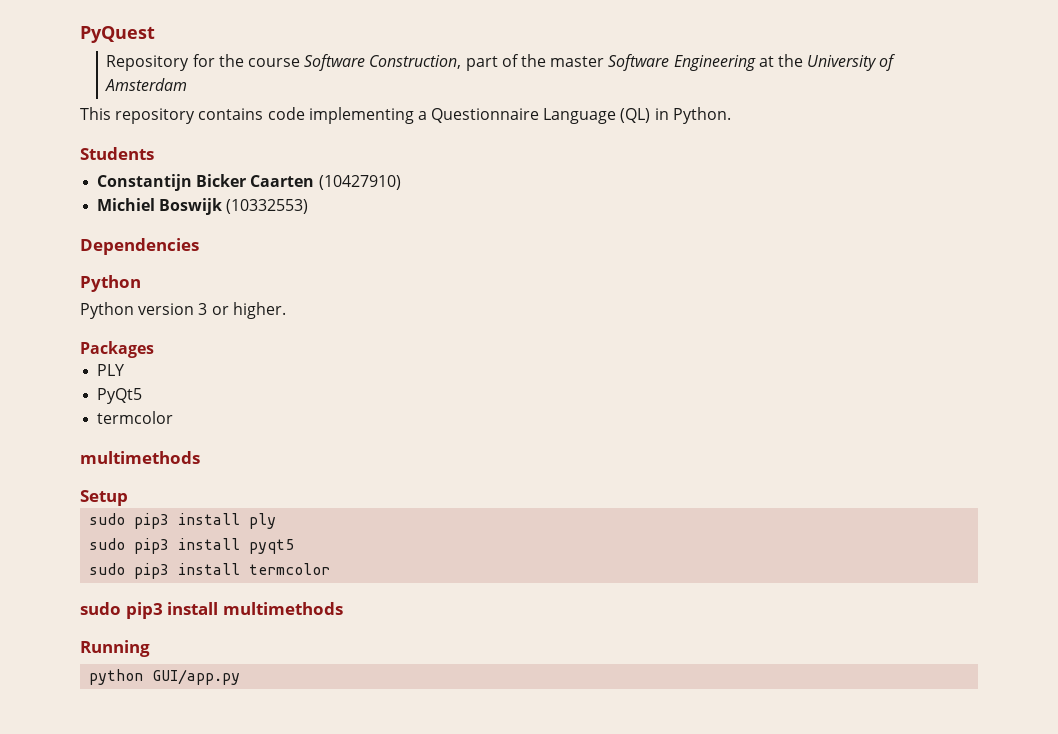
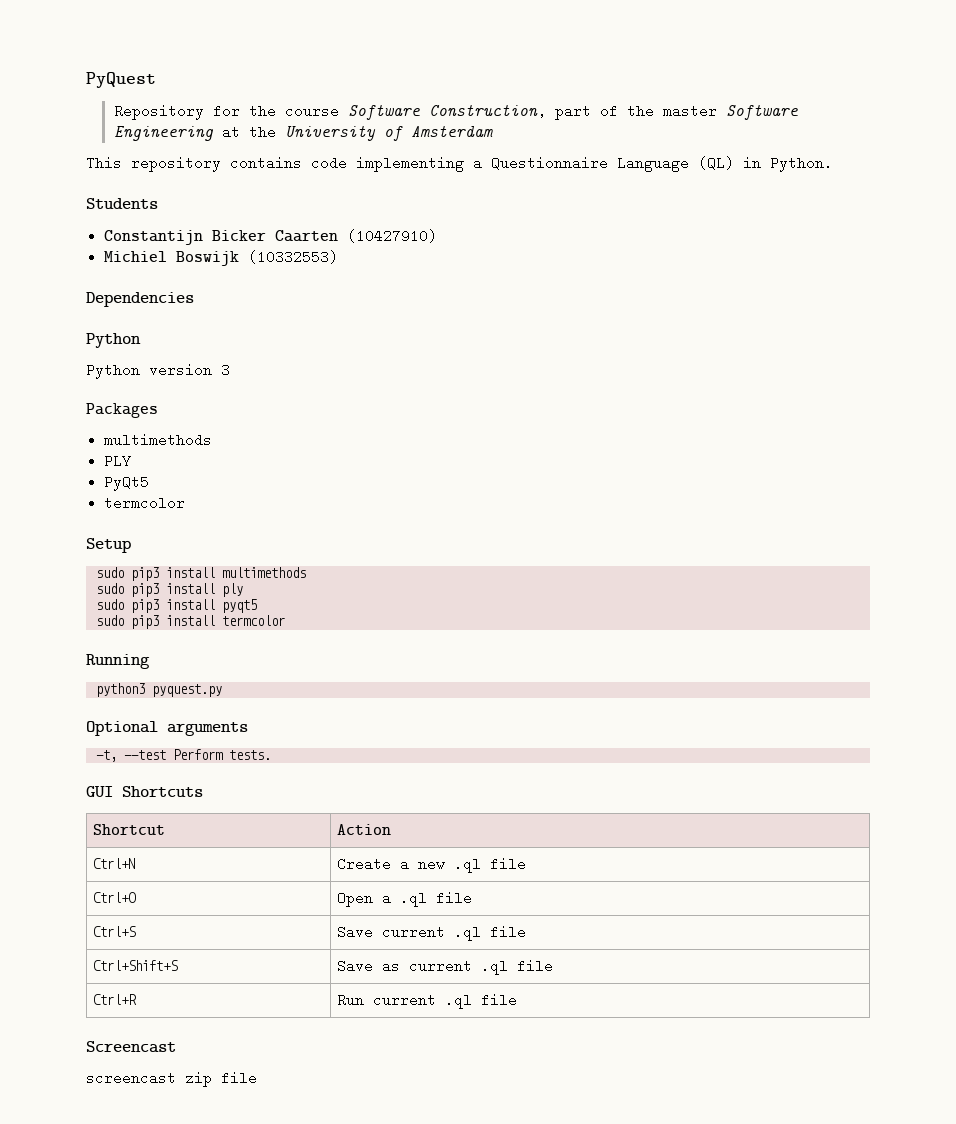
[211,302,286,319] or higher. -> (230, 370) none
(154, 349) none -> [104,433,213,447] // multimethods
[80,451,200,464] [80,490,128,506] multimethods // Setup -> [86,538,131,553] [95,567,306,581] Setup // sudo pip3 install multimethods
[80,602,343,619] [80,640,150,657] [89,669,241,685] sudo pip3 install multimethods // Running // python GUI/app.py -> [86,654,150,669] [95,683,222,697] [86,721,248,736] [95,749,271,762] [86,786,203,797] [93,824,166,835] [337,824,392,835] [93,858,136,869] [337,857,527,873] [93,892,137,903] [337,891,473,907] [93,926,137,937] [337,925,527,941] [93,960,179,971] [337,959,554,975] [93,994,138,1005] [337,993,518,1009] [86,1041,176,1053] [86,1071,257,1087] Running // python3 pyquest.py // Optional arguments // -t, --test Perform tests. // GUI Shortcuts // Shortcut | Action // Ctrl+N | Create a new .ql file // Ctrl+O | Open a .ql file // Ctrl+S | Save current .ql file // Ctrl+Shift+S | Save as current .ql file // Ctrl+R | Run current .ql file // Screencast // screencast zip file

